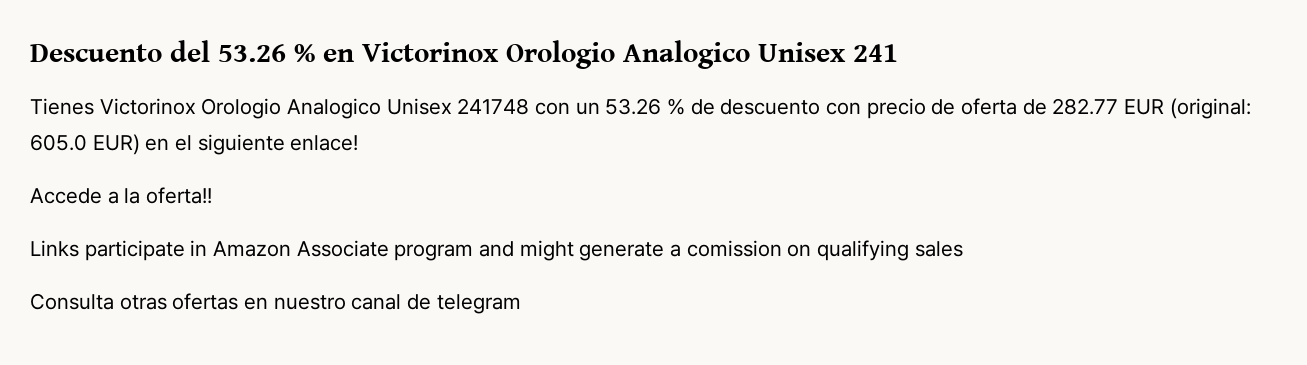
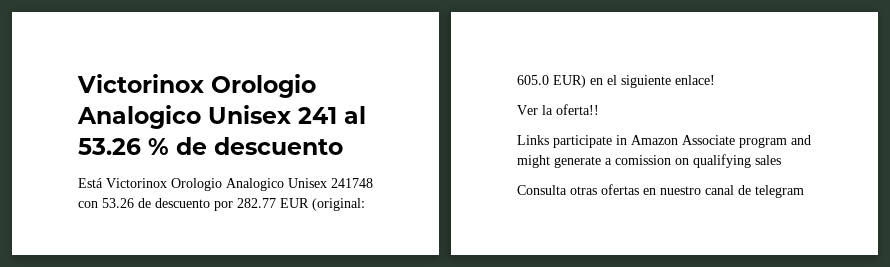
[30,40,354,62] Descuento del 53.26 % en -> (77, 83) none
[30,98,94,115] // Tienes -> [344,106,366,124] [78,137,343,155] [78,178,103,188] al 53.26 % de descuento // Está
[575,98,1047,119] un 53.26 % de descuento con precio de oferta de -> [102,198,233,211] 53.26 de descuento por
[30,188,119,204] Accede a -> [517,105,538,115] Ver

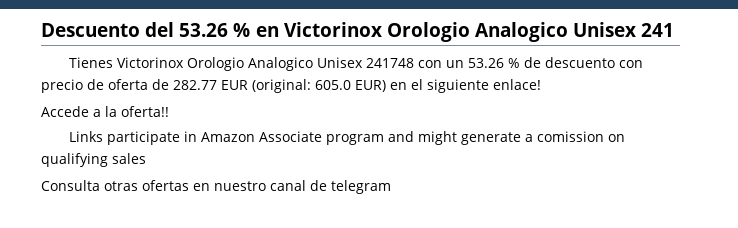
(77, 83) none -> [41,22,279,37] Descuento del 53.26 % en
[344,106,366,124] [78,137,343,155] [78,178,103,188] al 53.26 % de descuento // Está -> [68,57,113,68] // Tienes
[102,198,233,211] 53.26 de descuento por -> [445,57,643,68] [41,79,169,93] un 53.26 % de descuento con precio de oferta de
[517,105,538,115] Ver -> [41,106,101,117] Accede a

